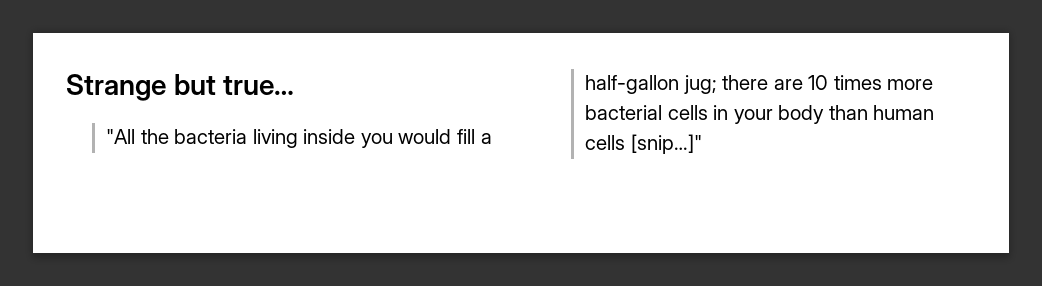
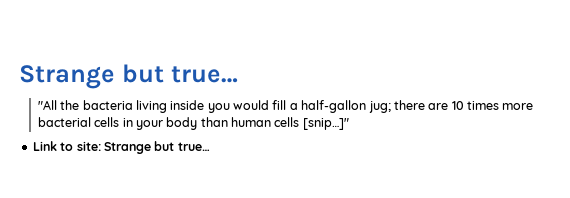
(702, 144) none -> [32,141,210,154] // Link to site: Strange but true…

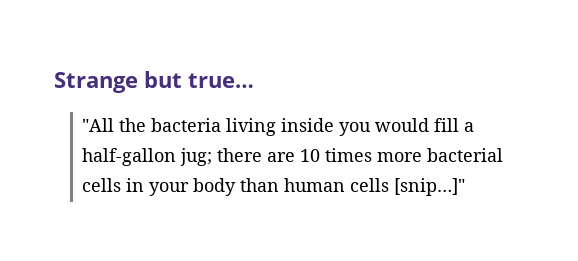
[32,141,210,154] // Link to site: Strange but true… -> (466, 187) none

